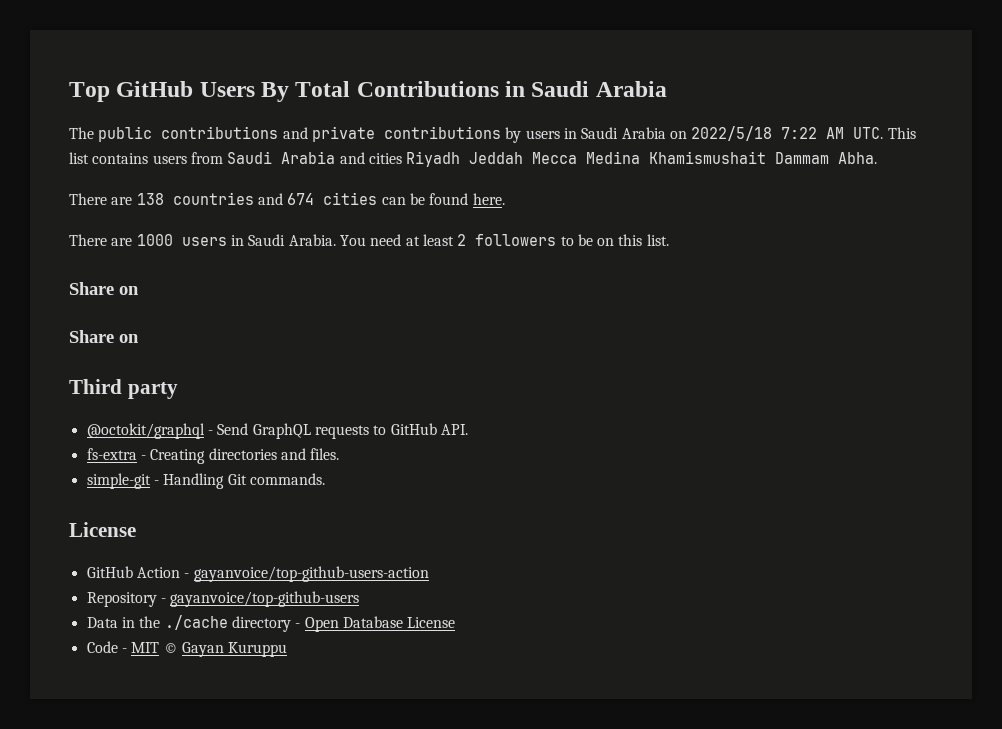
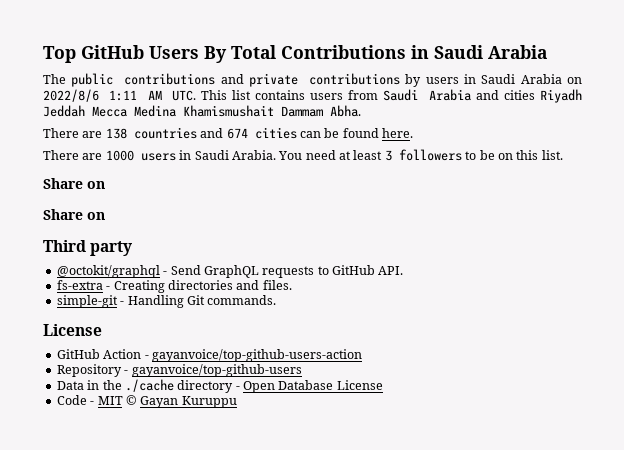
[691,126,818,141] 2022/5/18 7:22 -> [43,89,138,102] 2022/8/6 1:11
[457,234,467,246] 2 -> [384,150,392,161] 3

